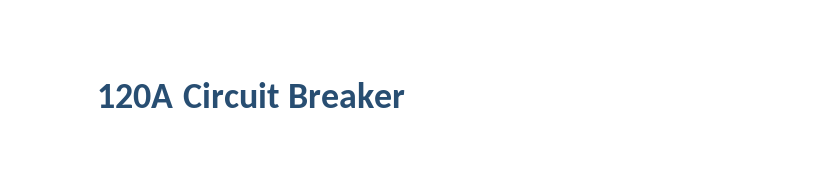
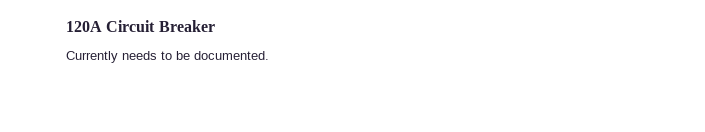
(406, 95) none -> [66,51,269,63] // Currently needs to be documented.

